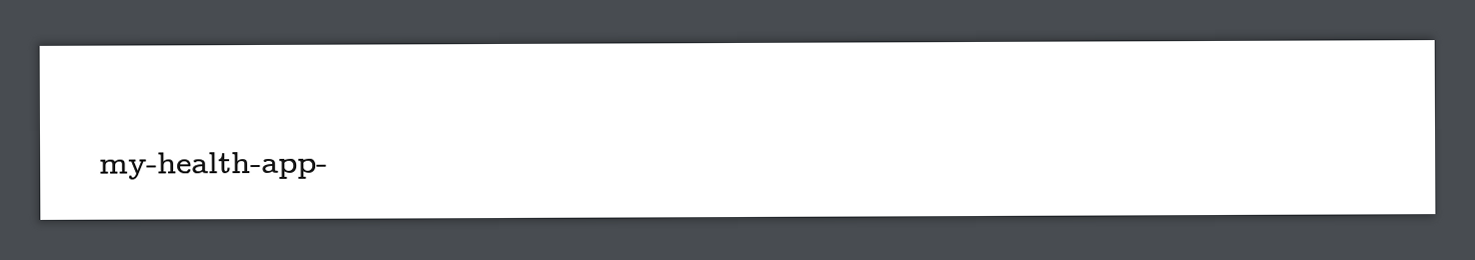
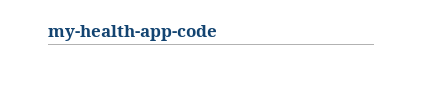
[99,151,328,180] my-health-app- -> [48,25,217,41] my-health-app-code

